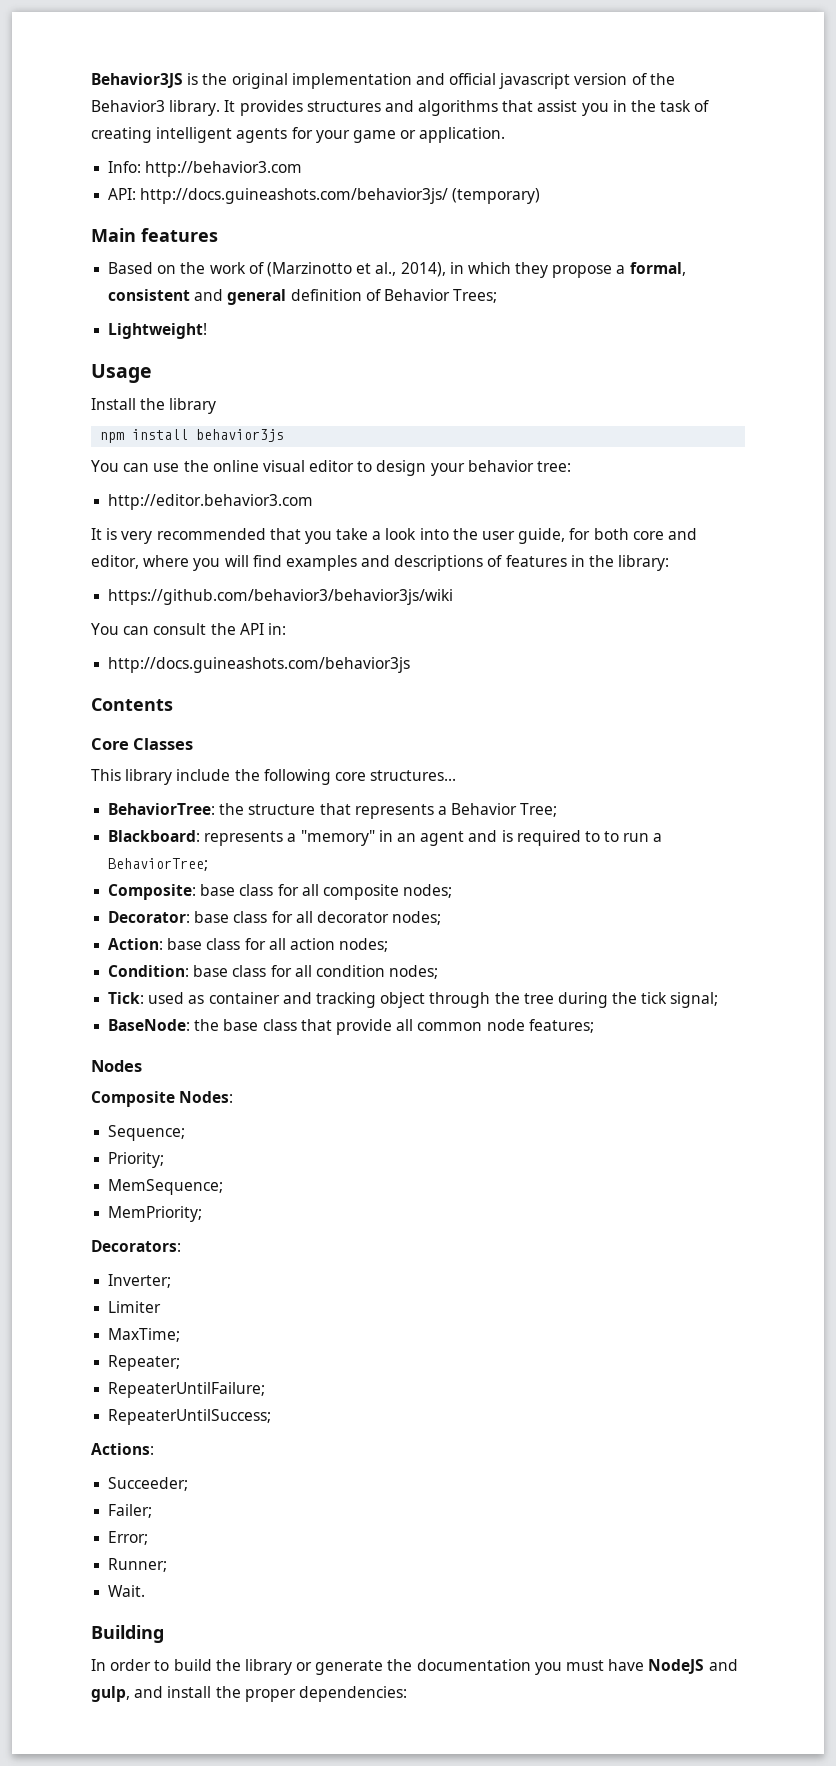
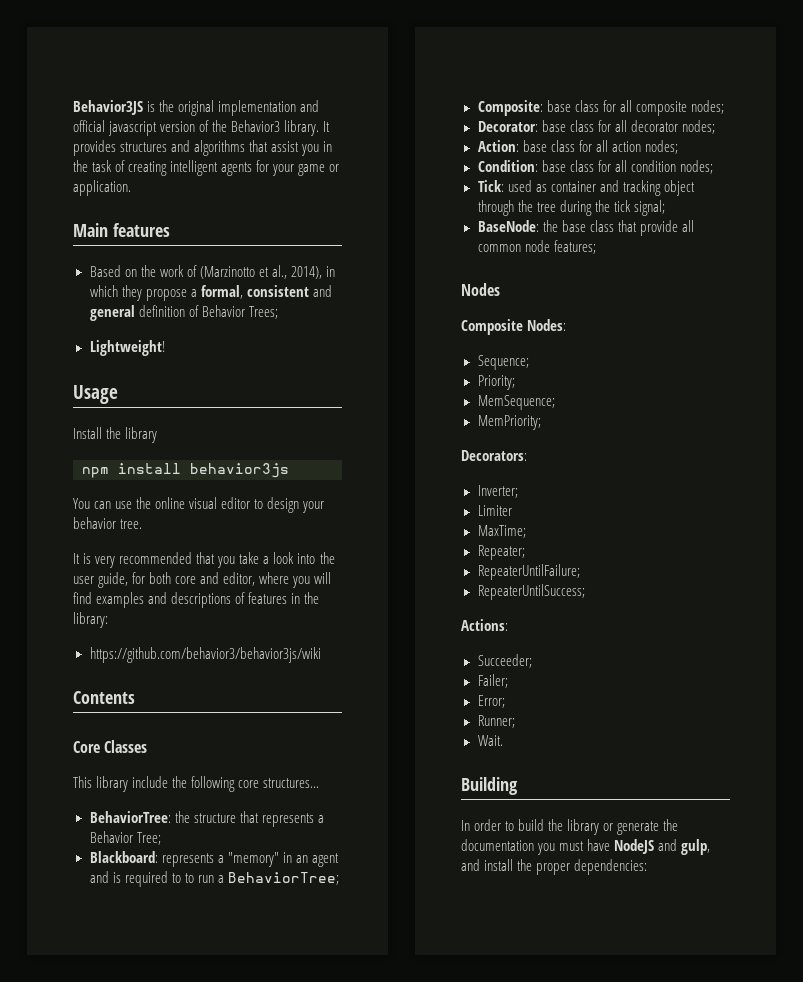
[108,161,303,177] [108,188,541,204] // Info: http://behavior3.com // API: http://docs.guineashots.com/behavior3js/ (temporary) -> (131, 188) none
[537,461,572,472] [108,494,314,510] tree: // http://editor.behavior3.com -> [120,519,143,529] tree.
[91,623,286,635] [108,657,411,673] // You can consult the API in: // http://docs.guineashots.com/behavior3js -> (321, 655) none

